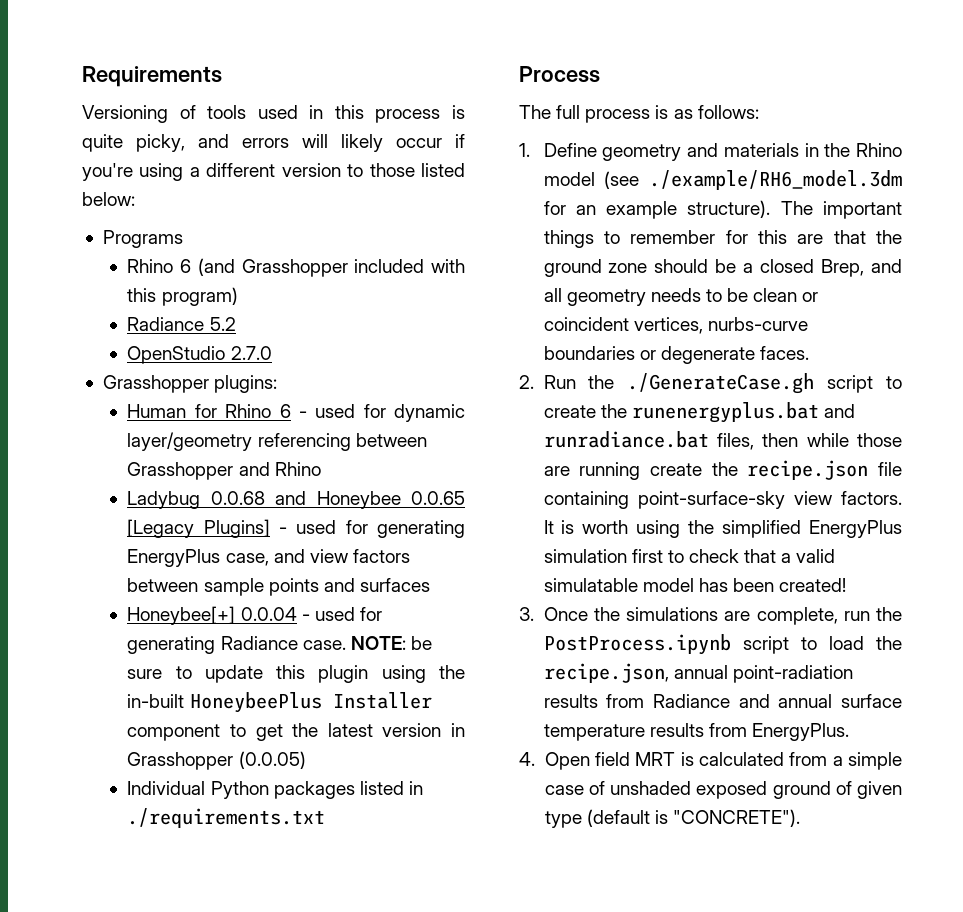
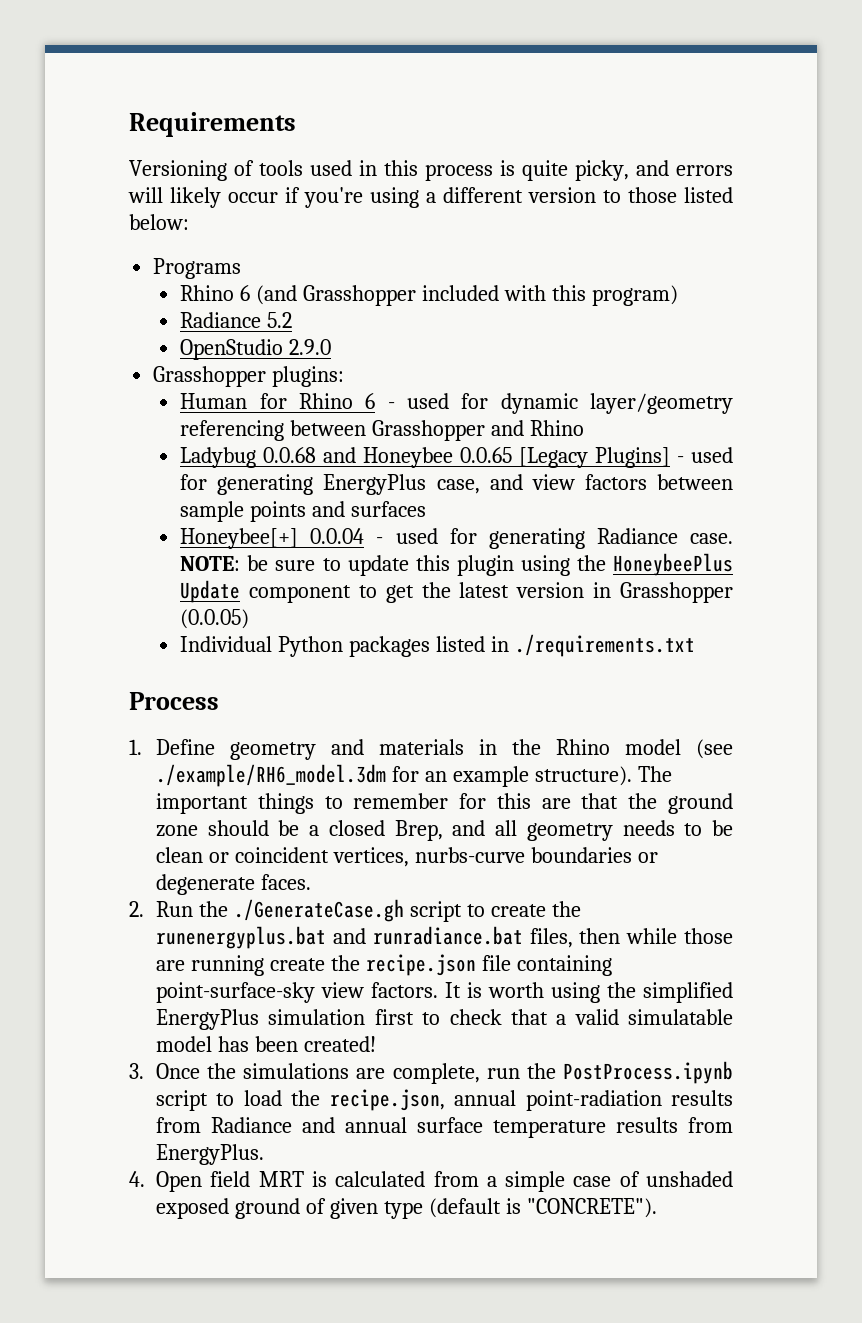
[230,346,272,360] 2.7.0 -> [289,339,332,355] 2.9.0
[127,692,432,713] in-built HoneybeePlus Installer -> [613,553,733,576] [180,580,241,603] HoneybeePlus Update
[519,105,759,123] // The full process is as follows: -> (219, 701) none

